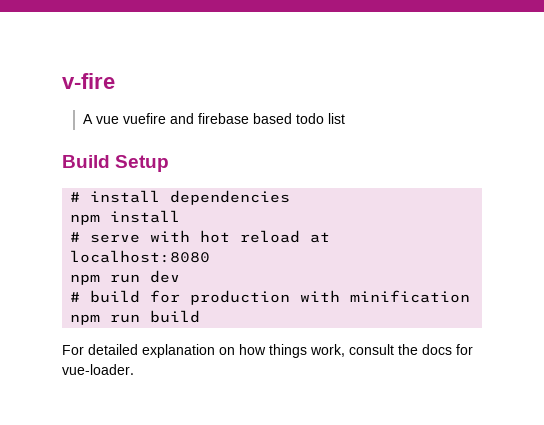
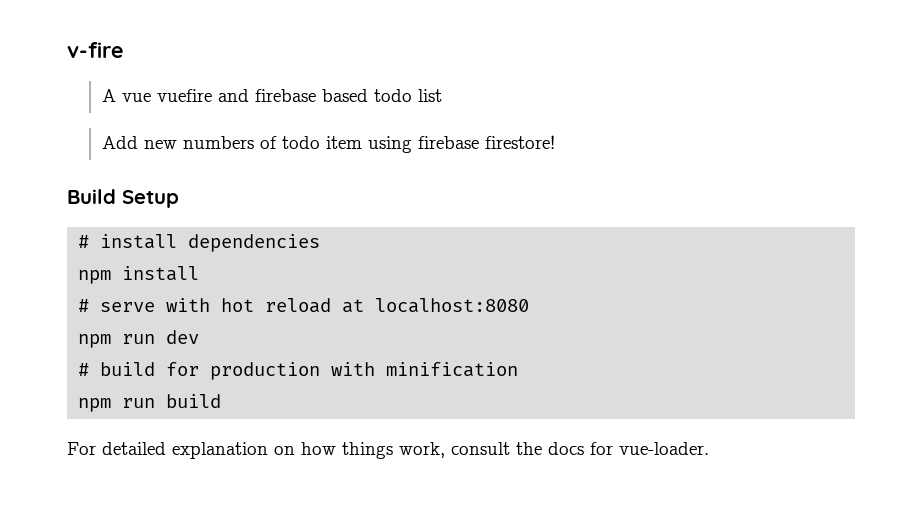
(345, 118) none -> [101,135,555,153] // Add new numbers of todo item using firebase firestore!

